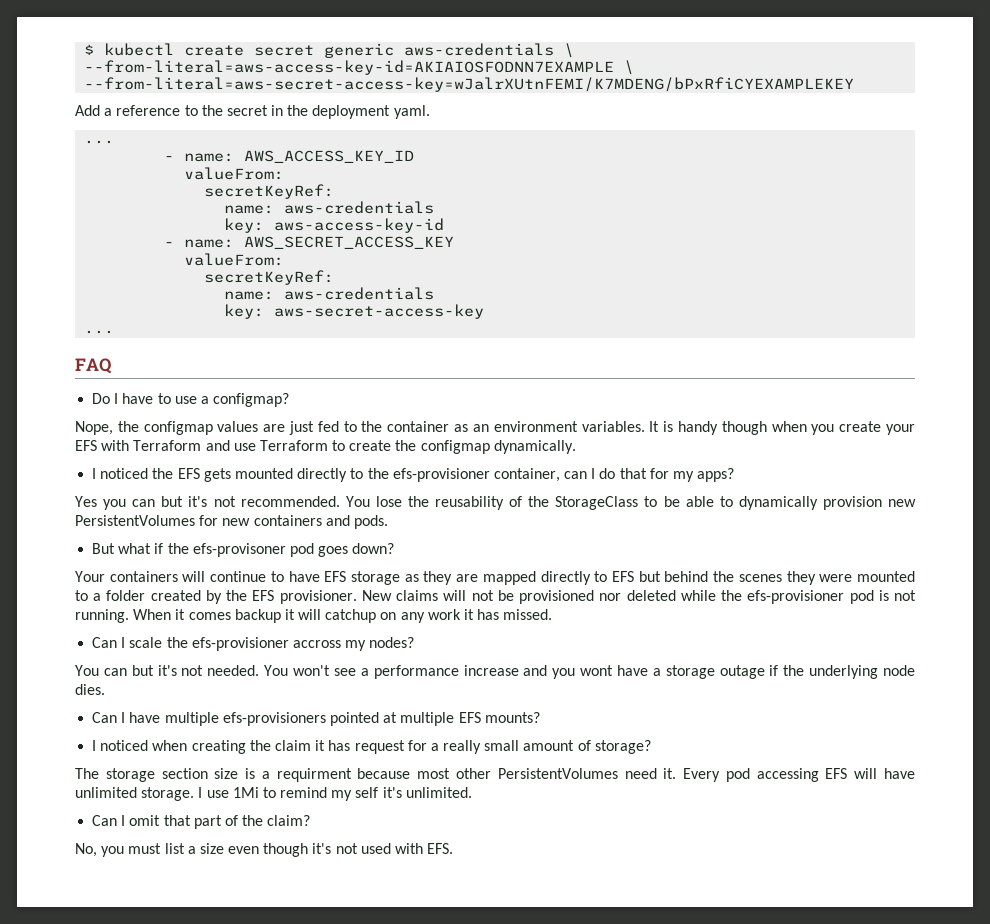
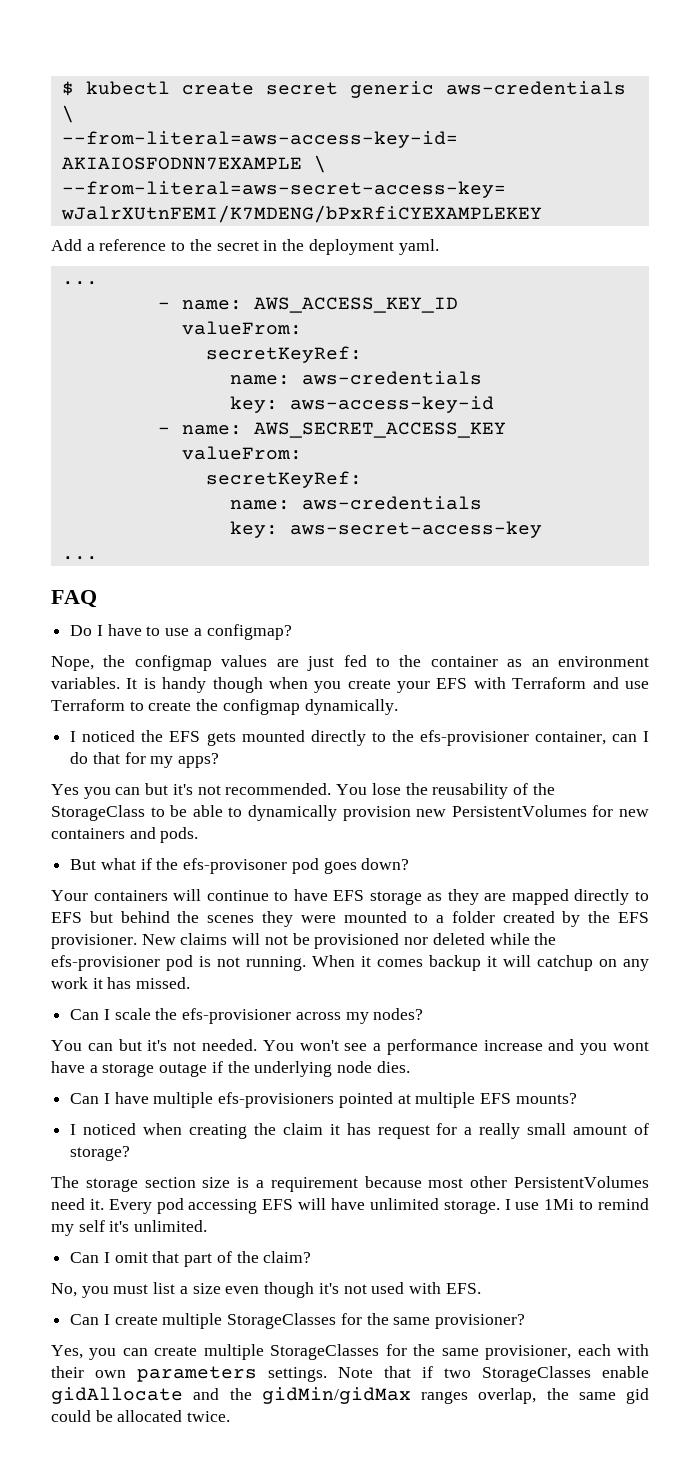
[292,640,341,648] accross -> [295,1012,341,1020] across
[276,768,352,782] requirment -> [270,1177,358,1192] requirement
(454, 848) none -> [70,1313,526,1329] [51,1344,649,1360] [51,1366,649,1382] [51,1387,649,1404] [51,1410,231,1422] // Can I create multiple StorageClasses for the same provisioner? // Yes, you can create multiple StorageClasses for the same provisioner, each with their own parameters settings. Note that if two StorageClasses enable gidAllocate and the gidMin/gidMax ranges overlap, the same gid could be allocated twice.

